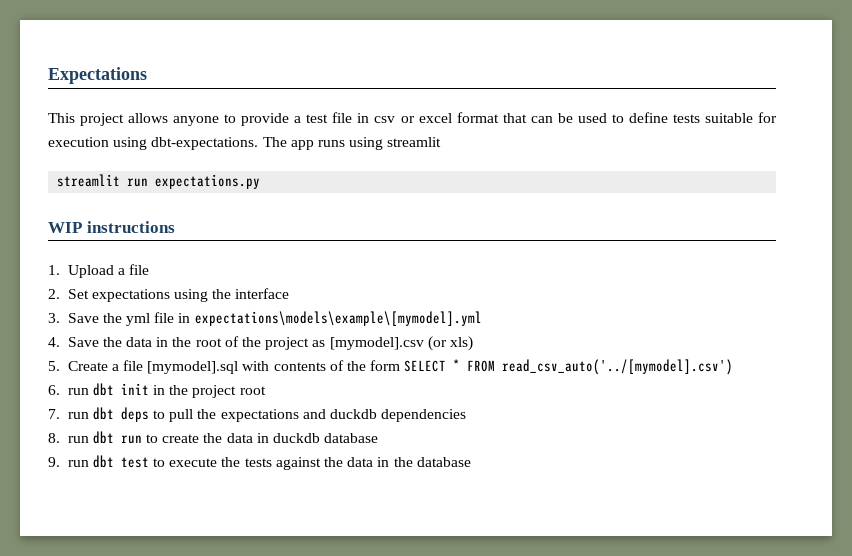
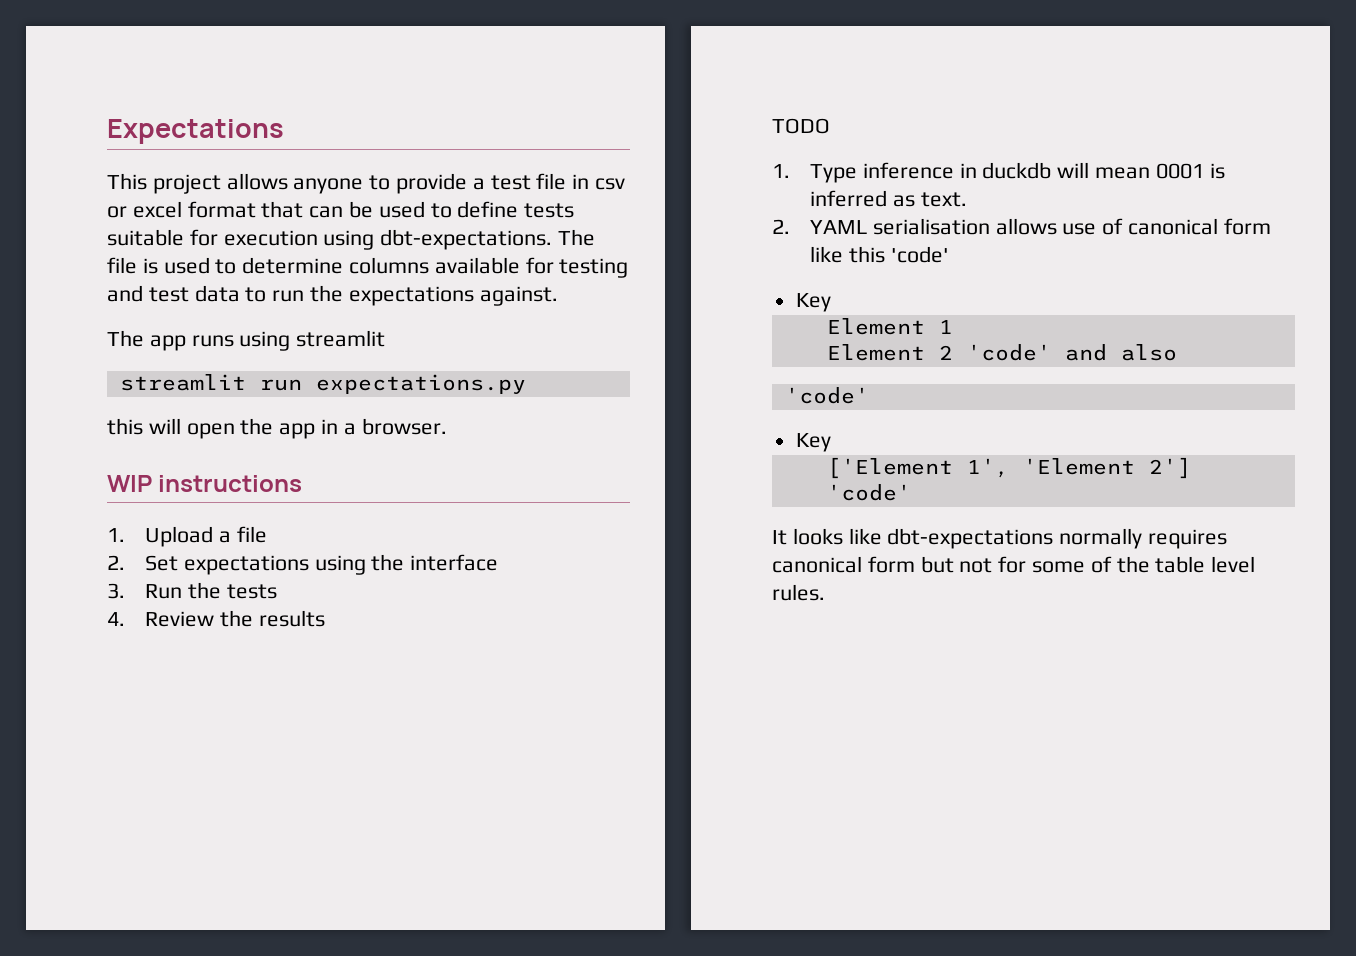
(287, 142) none -> [107,257,629,278] [107,285,558,306] [107,330,144,347] file is used to determine columns available for testing and test data to run the expectations against. // The
(261, 181) none -> [107,418,447,439] // this will open the app in a browser.
[67,311,482,326] [48,336,473,351] [48,359,734,375] [48,383,266,398] [48,407,467,422] [48,431,379,444] [48,455,471,470] Save the yml file in expectations\models\example\[mymodel].yml // 4. Save the data in the root of the project as [mymodel].csv (or xls) // 5. Create a file [mymodel].sql with contents of the form SELECT * FROM read_csv_auto('../[mymodel].csv') // 6. run dbt init in the project root // 7. run dbt deps to pull the expectations and duckdb dependencies // 8. run dbt run to create the data in duckdb database // 9. run dbt test to execute the tests against the data in the database -> [145,582,277,599] [107,610,325,627] [772,118,830,134] [772,162,1225,183] [810,190,967,207] [772,218,1271,235] [810,246,949,263] [795,293,831,312] [826,318,953,335] [826,344,1177,361] [784,387,869,404] [795,433,831,452] [826,457,1191,479] [826,484,911,501] [772,528,1228,549] [772,556,1256,573] [772,584,825,601] Run the tests // 4. Review the results // TODO // 1. Type inference in duckdb will mean 0001 is inferred as text. // 2. YAML serialisation allows use of canonical form like this 'code' // Key // Element 1 // Element 2 'code' and also // 'code' // Key // ['Element 1', 'Element 2'] 'code' // It looks like dbt-expectations normally requires canonical form but not for some of the table level rules.

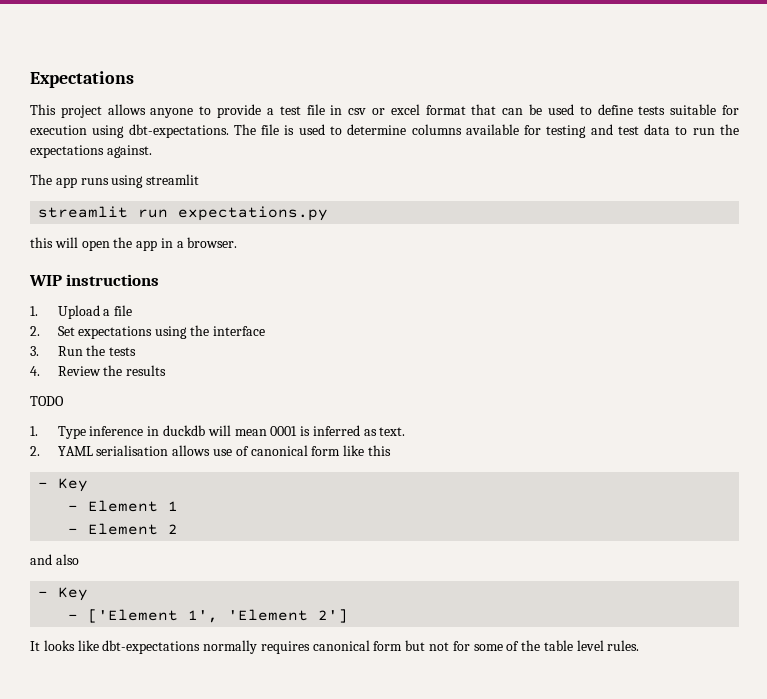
[890,246,949,263] [795,293,831,312] 'code' // Key // -> [38,478,89,492] [68,505,79,511] // - Key // -
(953, 327) none -> [68,528,79,534] -
[966,344,1051,361] 'code' -> (179, 529) //
[784,387,869,404] [795,433,831,452] 'code' // Key // -> [38,587,89,601] [68,614,79,620] - Key // -
[826,484,911,501] 'code' -> (349, 616) none

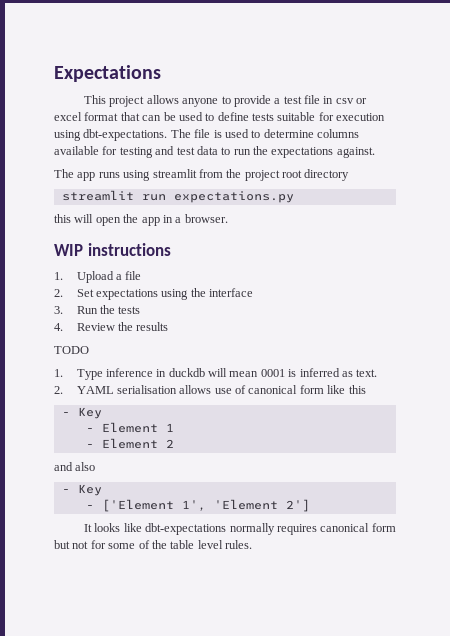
(200, 179) none -> [198,169,350,181] from the project root directory

